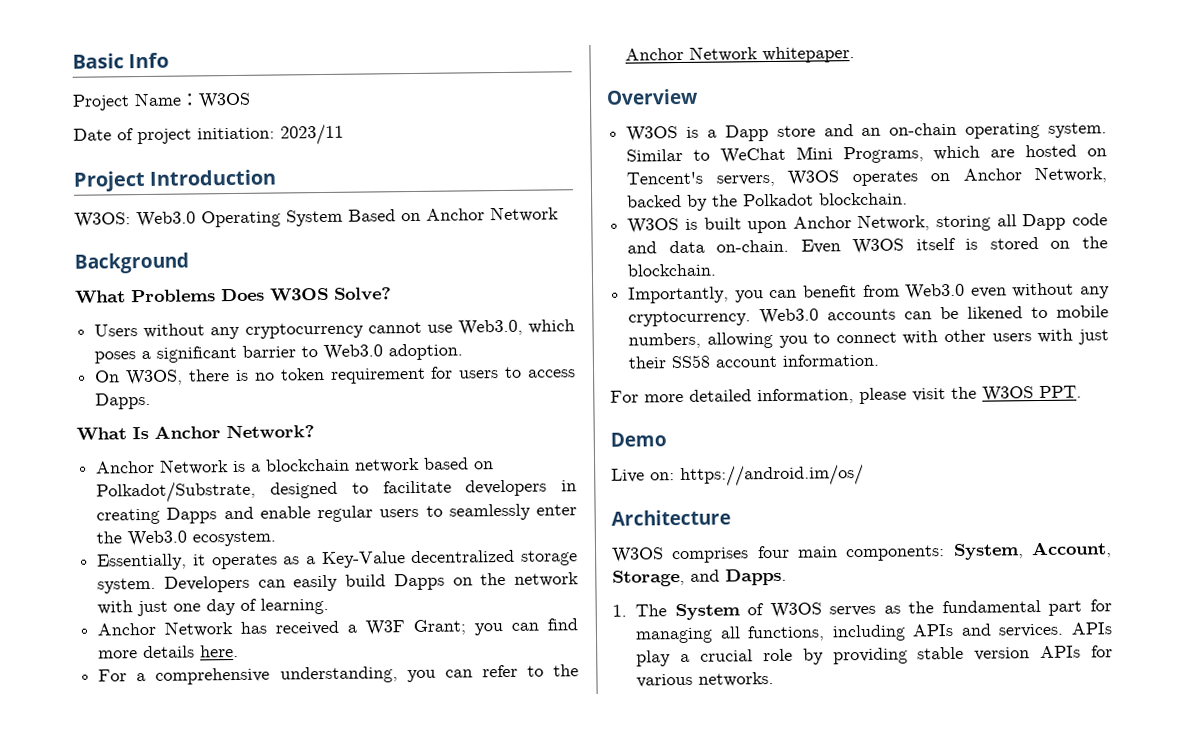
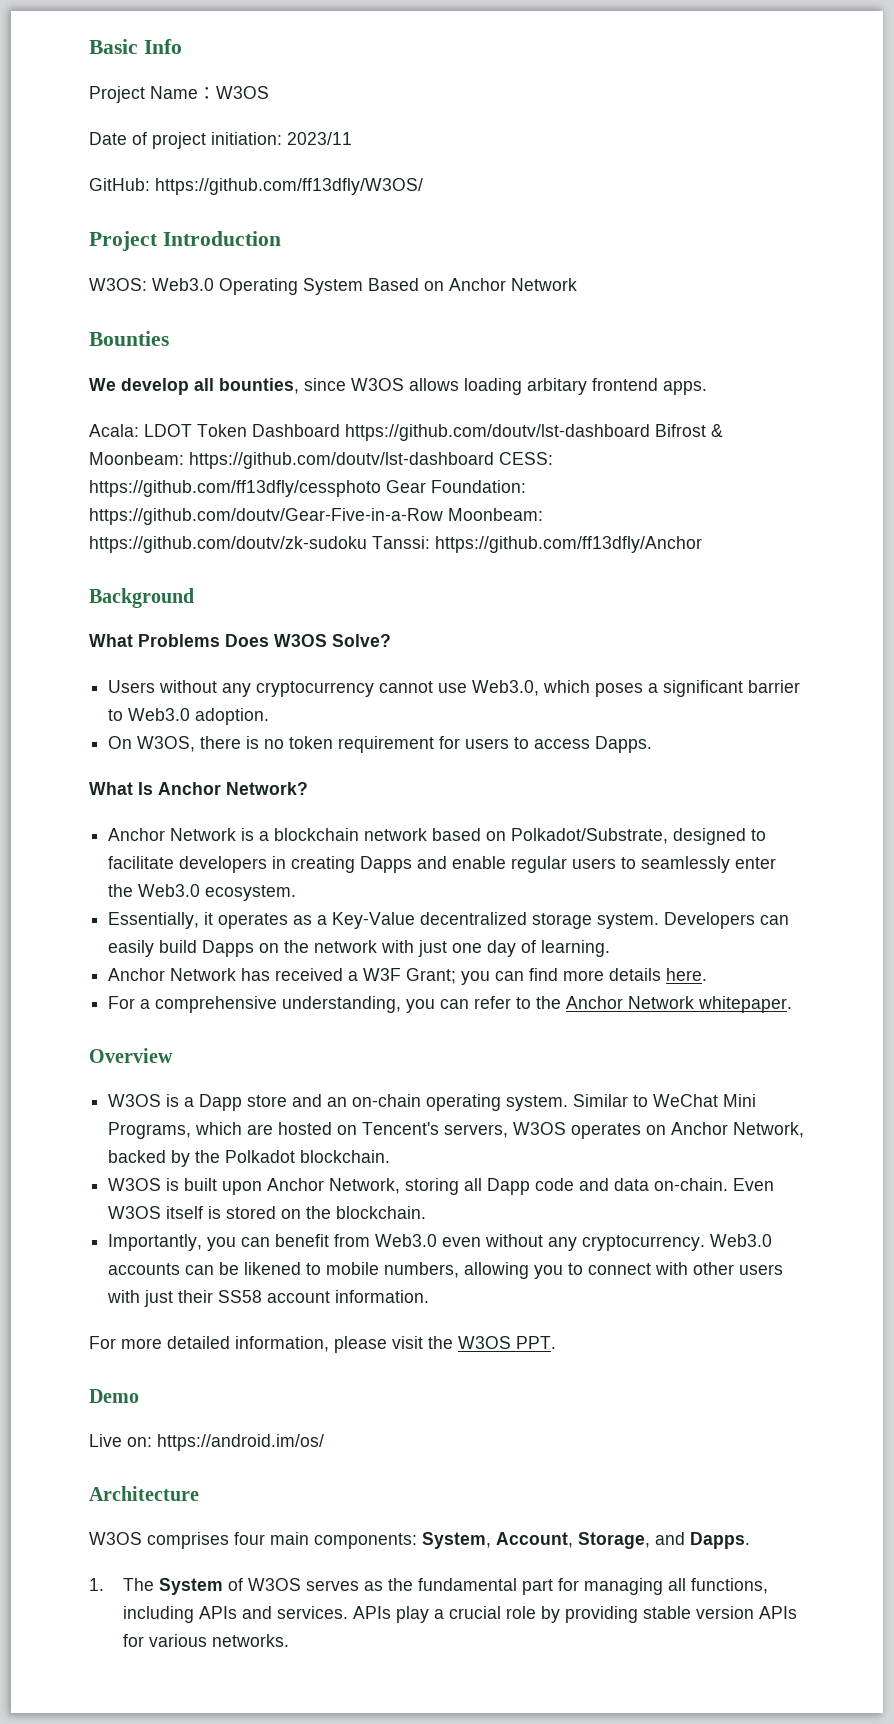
(344, 134) none -> [89,178,423,195] // GitHub: https://github.com/ff13dfly/W3OS/
(559, 214) none -> [89,331,169,346] [89,378,707,395] [89,424,723,441] [89,452,553,469] [89,480,526,497] [89,508,543,525] [89,536,702,553] // Bounties // We develop all bounties, since W3OS allows loading arbitary frontend apps. // Acala: LDOT Token Dashboard https://github.com/doutv/lst-dashboard Bifrost & Moonbeam: https://github.com/doutv/lst-dashboard CESS: https://github.com/ff13dfly/cessphoto Gear Foundation: https://github.com/doutv/Gear-Five-in-a-Row Moonbeam: https://github.com/doutv/zk-sudoku Tanssi: https://github.com/ff13dfly/Anchor

